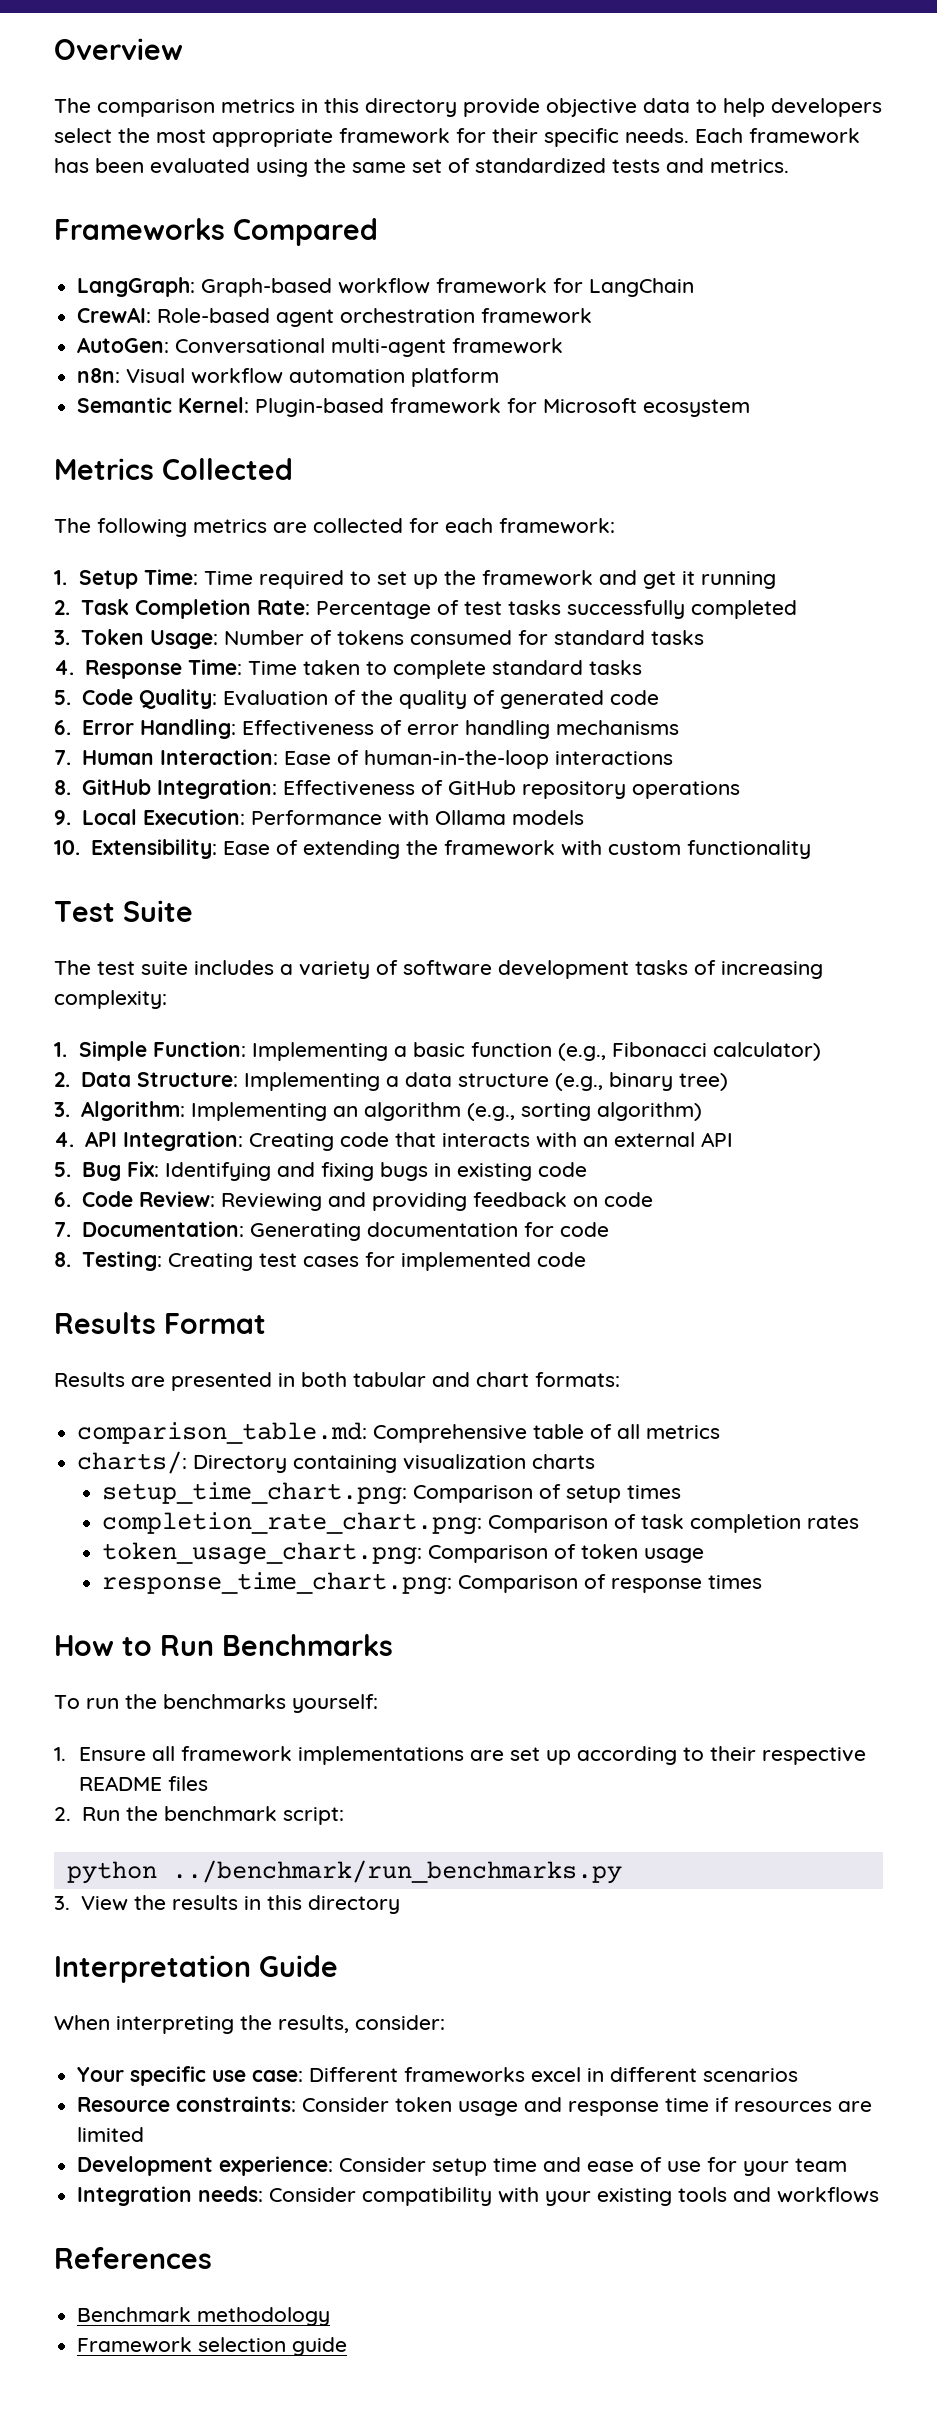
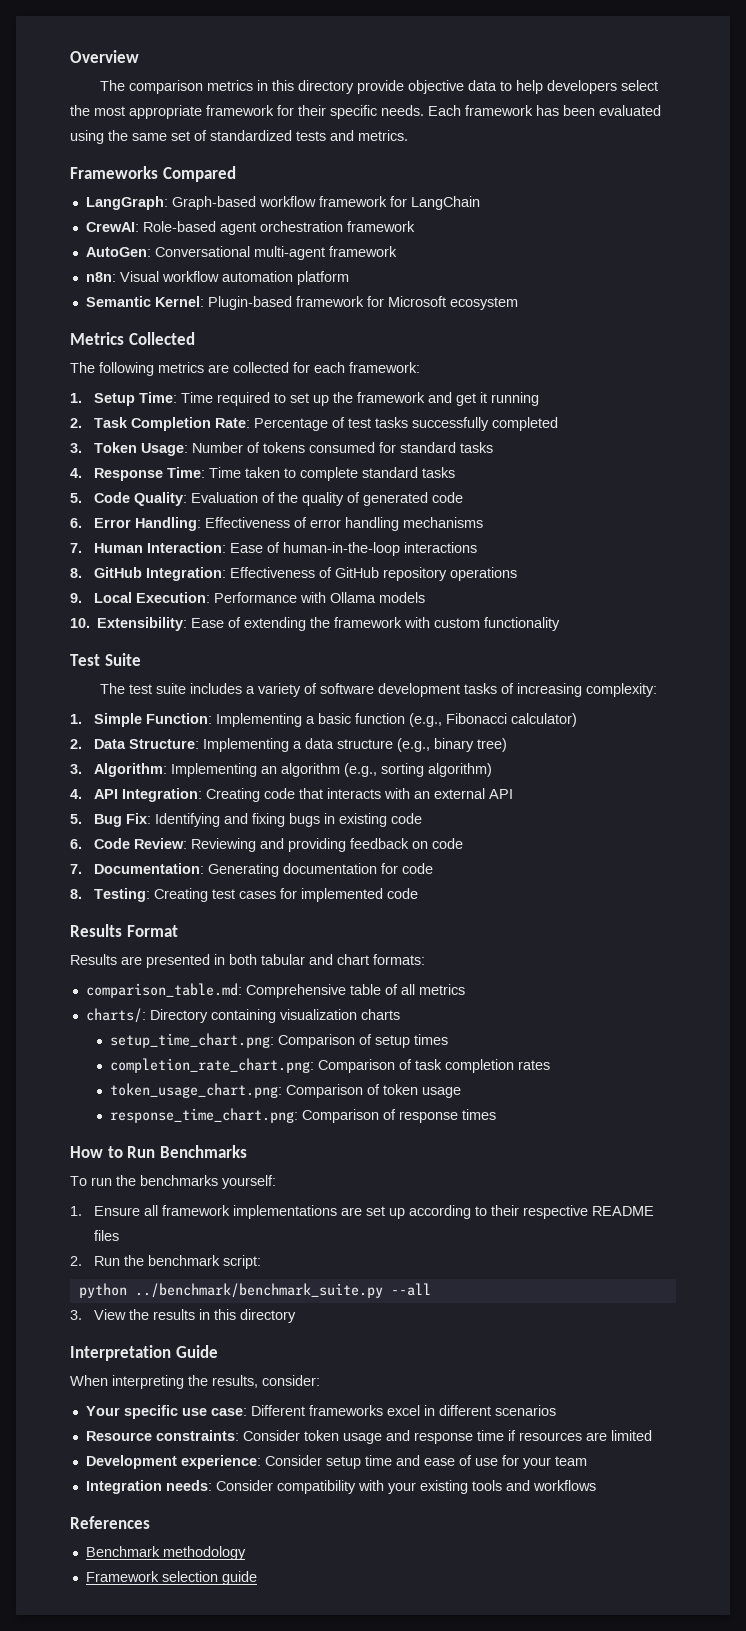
[171,1860,622,1884] ../benchmark/run_benchmarks.py -> [134,1283,431,1298] ../benchmark/benchmark_suite.py --all

